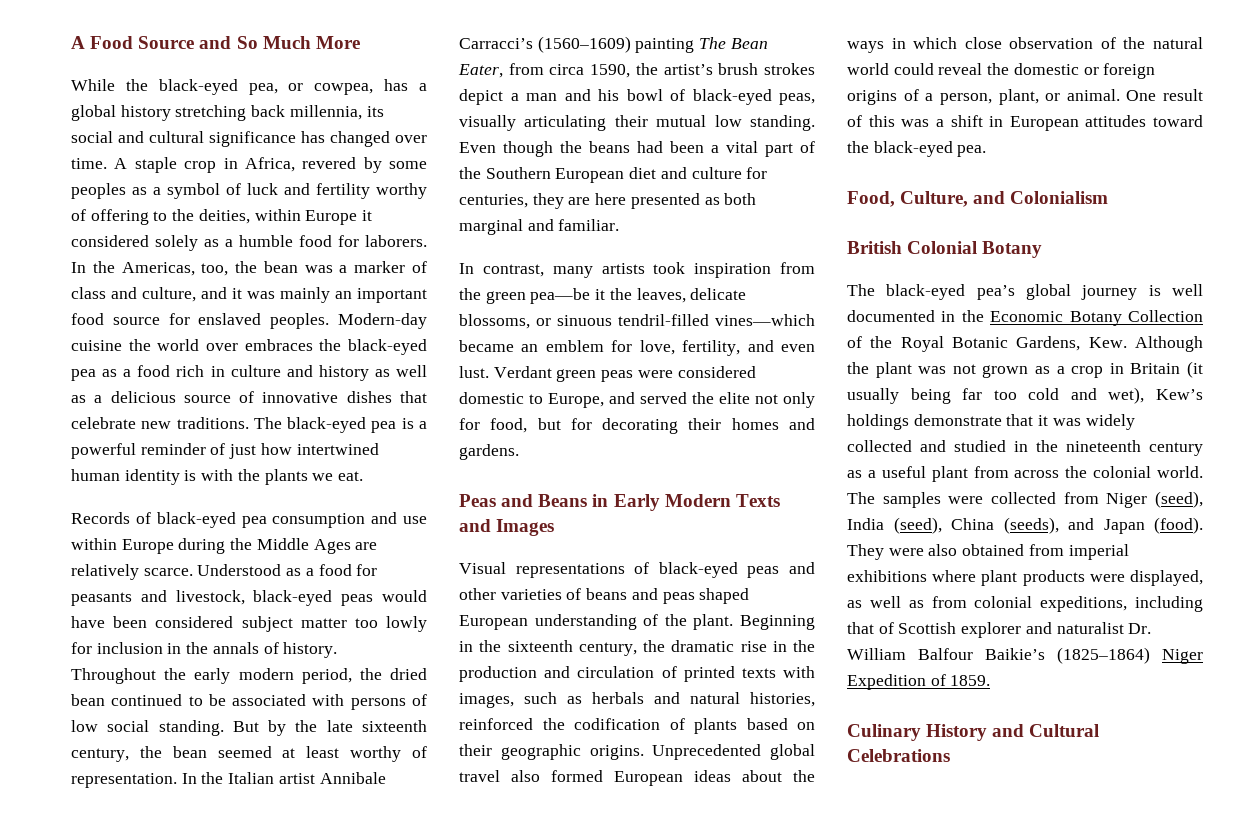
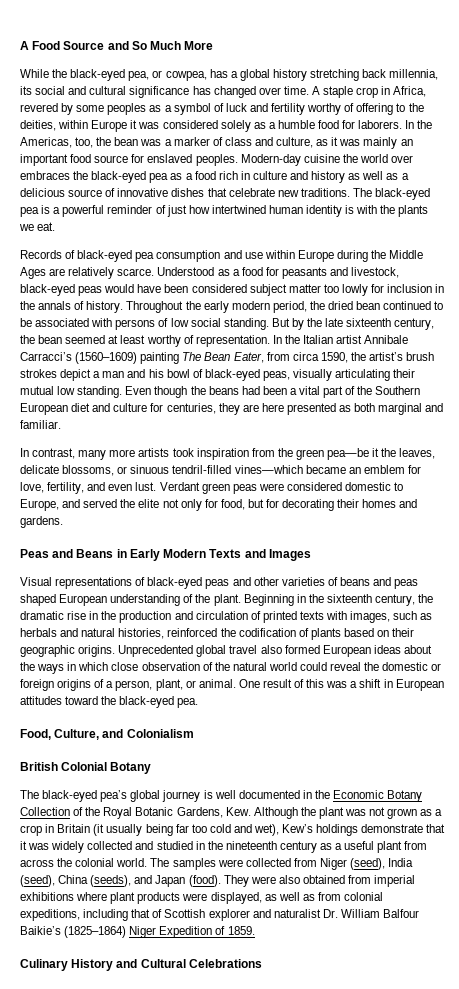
(373, 215) none -> [138,122,160,129] was
[201,287,227,299] and -> [316,139,329,146] as
(593, 272) none -> [109,449,136,457] more

